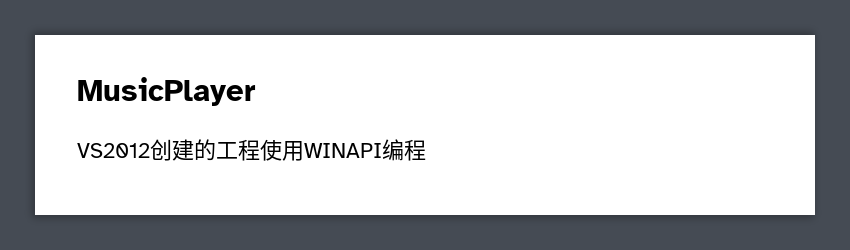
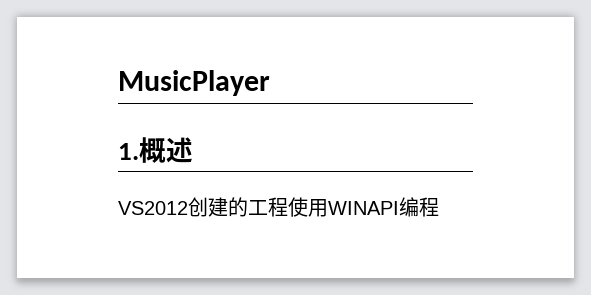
(256, 91) none -> [118,137,193,163] // 1.概述

